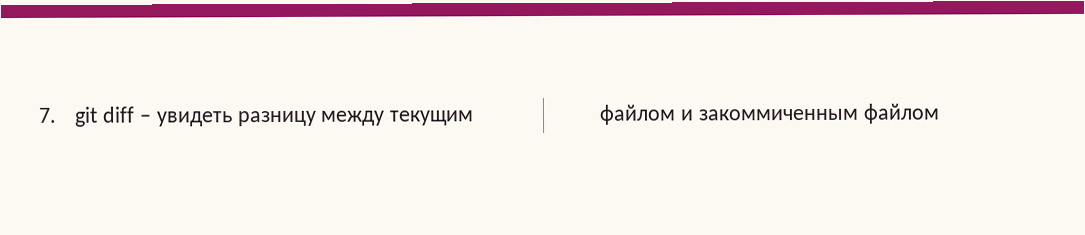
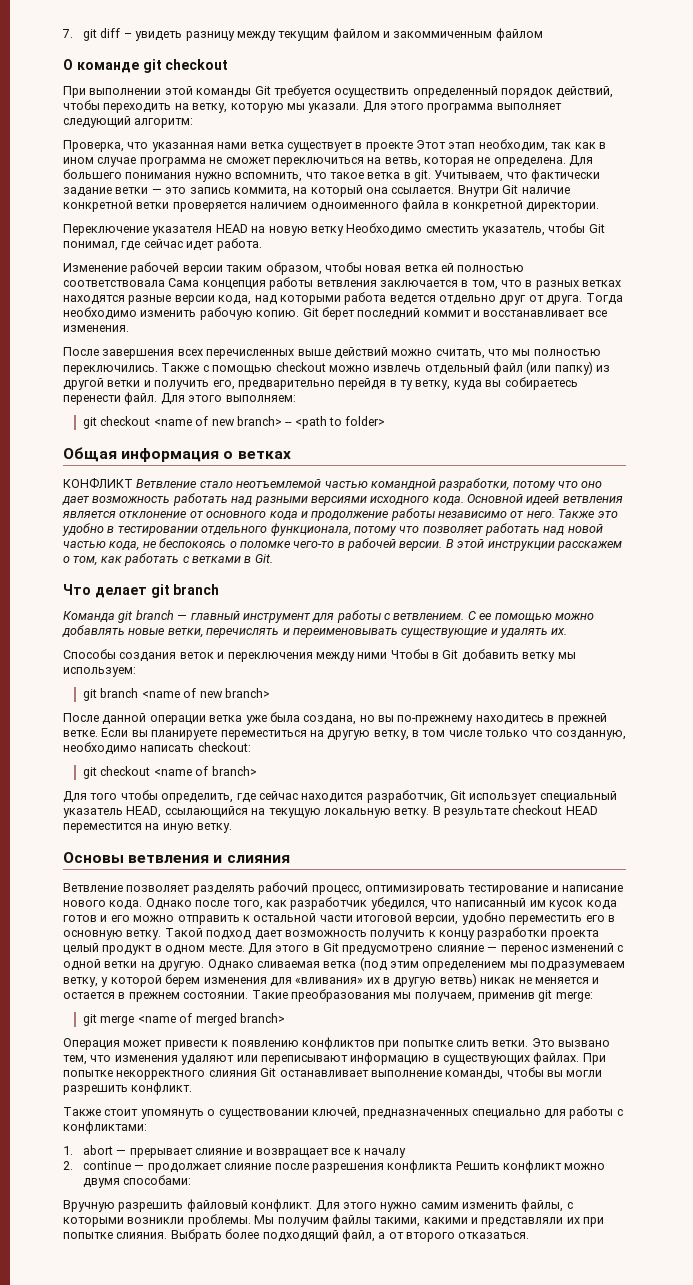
(940, 113) none -> [63,59,229,73] [63,85,614,98] [63,100,562,113] [63,116,194,128] [63,139,606,152] [63,155,594,167] [63,169,601,182] [63,185,570,197] [63,199,599,212] [63,223,605,236] [63,238,262,251] [63,262,525,275] [63,277,622,290] [63,292,623,305] [63,307,607,320] [63,325,129,332] [63,347,601,359] [63,361,611,375] [63,377,578,390] [63,392,296,405] [83,416,386,429] [63,447,291,462] [63,478,603,491] [62,493,623,506] [62,508,618,521] [62,523,603,536] [63,538,622,551] [63,553,273,566] [63,584,220,598] [63,610,594,623] [62,625,568,638] [63,649,576,662] [63,667,136,677] [83,688,270,701] [63,712,607,725] [63,728,626,740] [63,742,251,755] [83,766,257,779] [63,790,617,803] [63,805,598,818] [63,823,233,833] [63,852,290,863] [63,882,623,895] [63,897,617,910] [63,912,615,925] [63,927,599,940] [63,943,624,955] [63,957,626,971] [63,973,600,987] [63,989,593,1002] [83,1013,285,1026] [63,1037,611,1050] [63,1052,606,1065] [63,1067,603,1080] [63,1082,193,1095] [63,1106,623,1119] [63,1121,147,1134] [63,1145,407,1158] [63,1160,606,1173] [83,1175,192,1188] [63,1199,573,1212] [63,1214,605,1227] [63,1229,530,1242] // О команде git checkout // При выполнении этой команды Git требуется осуществить определенный порядок действий, чтобы переходить на ветку, которую мы указали. Для этого программа выполняет следующий алгоритм: // Проверка, что указанная нами ветка существует в проекте Этот этап необходим, так как в ином случае программа не сможет переключиться на ветвь, которая не определена. Для большего понимания нужно вспомнить, что такое ветка в git. Учитываем, что фактически задание ветки — это запись коммита, на который она ссылается. Внутри Git наличие конкретной ветки проверяется наличием одноименного файла в конкретной директории. // Переключение указателя HEAD на новую ветку Необходимо сместить указатель, чтобы Git понимал, где сейчас идет работа. // Изменение рабочей версии таким образом, чтобы новая ветка ей полностью соответствовала Сама концепция работы ветвления заключается в том, что в разных ветках находятся разные версии кода, над которыми работа ведется отдельно друг от друга. Тогда необходимо изменить рабочую копию. Git берет последний коммит и восстанавливает все изменения. // После завершения всех перечисленных выше действий можно считать, что мы полностью переключились. Также с помощью checkout можно извлечь отдельный файл (или папку) из другой ветки и получить его, предварительно перейдя в ту ветку, куда вы собираетесь перенести файл. Для этого выполняем: // git checkout <name of new branch> -- <path to folder> // Общая информация о ветках // КОНФЛИКТ Ветвление стало неотъемлемой частью командной разработки, потому что оно дает возможность работать над разными версиями исходного кода. Основной идеей ветвления является отклонение от основного кода и продолжение работы независимо от него. Также это удобно в тестировании отдельного функционала, потому что позволяет работать над новой частью кода, не беспокоясь о поломке чего-то в рабочей версии. В этой инструкции расскажем о том, как работать с ветками в Git. // Что делает git branch // Команда git branch — главный инструмент для работы с ветвлением. С ее помощью можно добавлять новые ветки, перечислять и переименовывать существующие и удалять их. // Способы создания веток и переключения между ними Чтобы в Git добавить ветку мы используем: // git branch <name of new branch> // После данной операции ветка уже была создана, но вы по-прежнему находитесь в прежней ветке. Если вы планируете переместиться на другую ветку, в том числе только что созданную, необходимо написать checkout: // git checkout <name of branch> // Для того чтобы определить, где сейчас находится разработчик, Git использует специальный указатель HEAD, ссылающийся на текущую локальную ветку. В результате checkout HEAD переместится на иную ветку. // Основы ветвления и слияния // Ветвление позволяет разделять рабочий процесс, оптимизировать тестирование и написание нового кода. Однако после того, как разработчик убедился, что написанный им кусок кода готов и его можно отправить к остальной части итоговой версии, удобно переместить его в основную ветку. Такой подход дает возможность получить к концу разработки проекта целый продукт в одном месте. Для этого в Git предусмотрено слияние — перенос изменений с одной ветки на другую. Однако сливаемая ветка (под этим определением мы подразумеваем ветку, у которой берем изменения для «вливания» их в другую ветвь) никак не меняется и остается в прежнем состоянии. Такие преобразования мы получаем, применив git merge: // git merge <name of merged branch> // Операция может привести к появлению конфликтов при попытке слить ветки. Это вызвано тем, что изменения удаляют или переписывают информацию в существующих файлах. При попытке некорректного слияния Git останавливает выполнение команды, чтобы вы могли разрешить конфликт. // Также стоит упомянуть о существовании ключей, предназначенных специально для работы с конфликтами: // 1. abort — прерывает слияние и возвращает все к началу // 2. continue — продолжает слияние после разрешения конфликта Решить конфликт можно двумя способами: // Вручную разрешить файловый конфликт. Для этого нужно самим изменить файлы, с которыми возникли проблемы. Мы получим файлы такими, какими и представляли их при попытке слияния. Выбрать более подходящий файл, а от второго отказаться.

